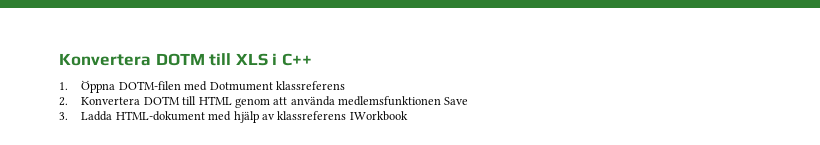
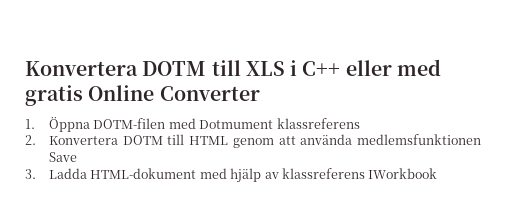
(312, 59) none -> [345,59,441,76] [25,85,260,106] eller med gratis Online Converter

